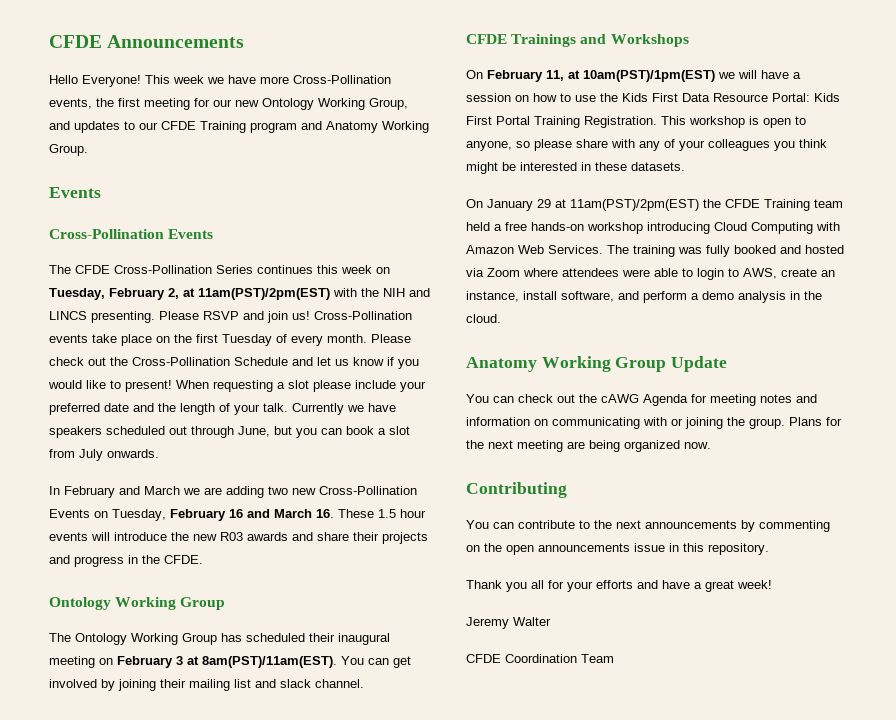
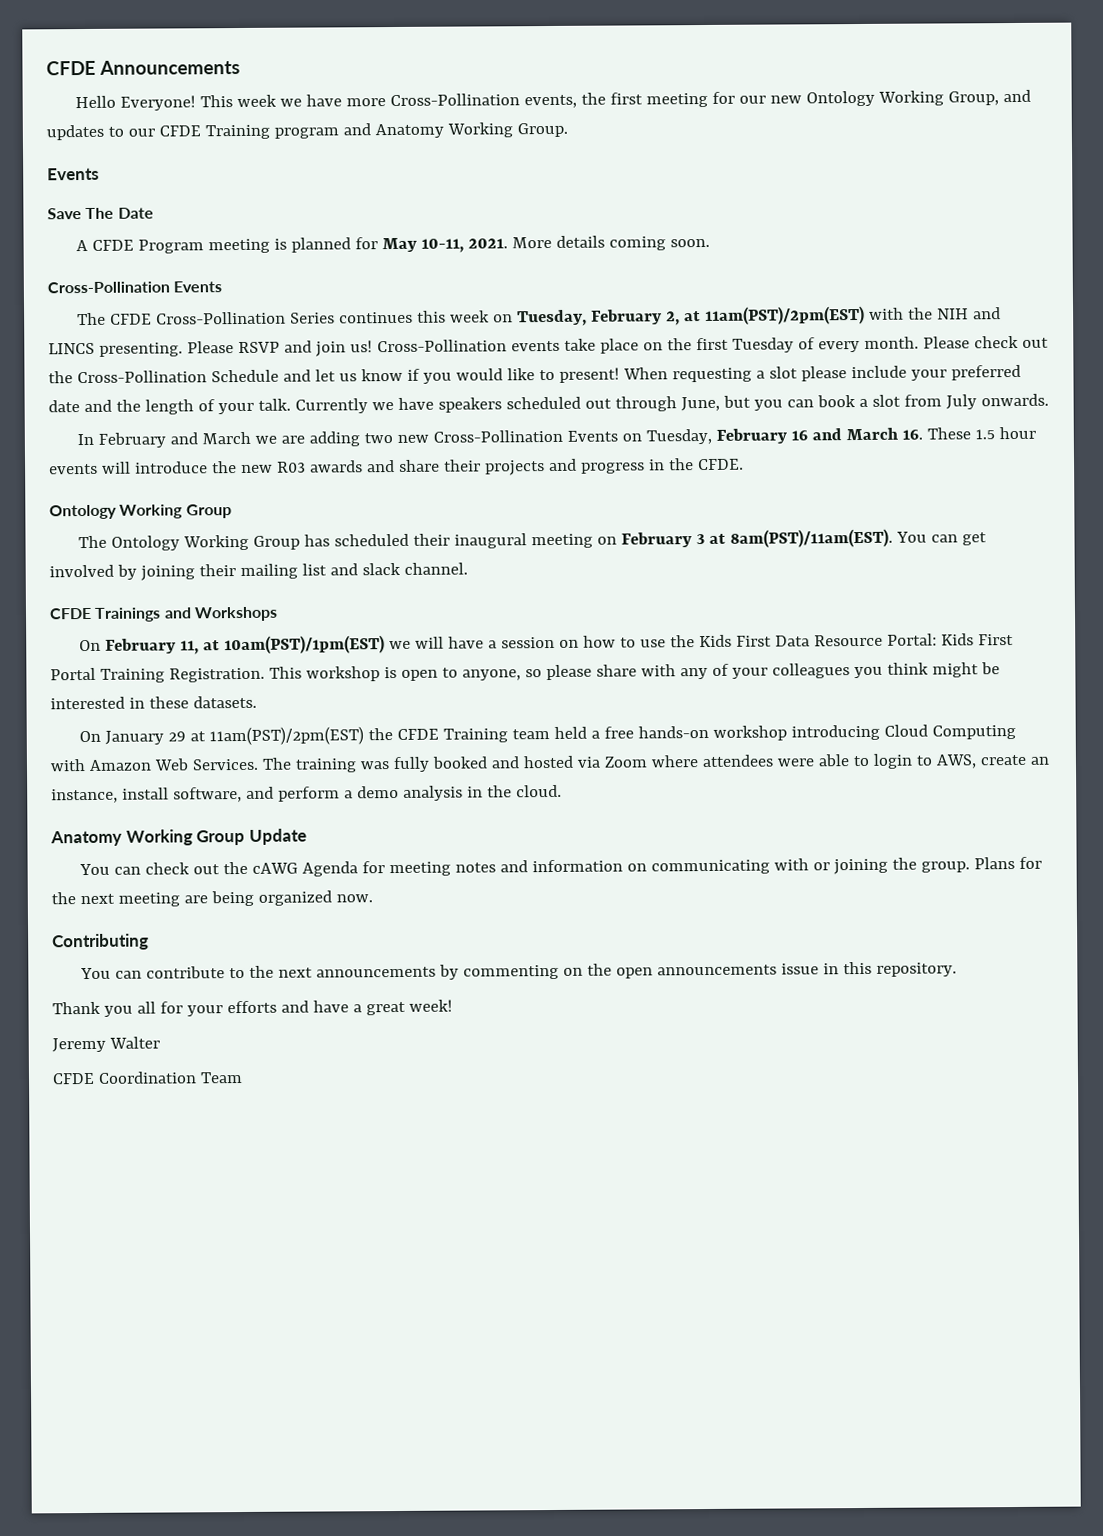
(101, 192) none -> [47,207,154,220] [76,235,711,254] // Save The Date // A CFDE Program meeting is planned for May 10-11, 2021. More details coming soon.

